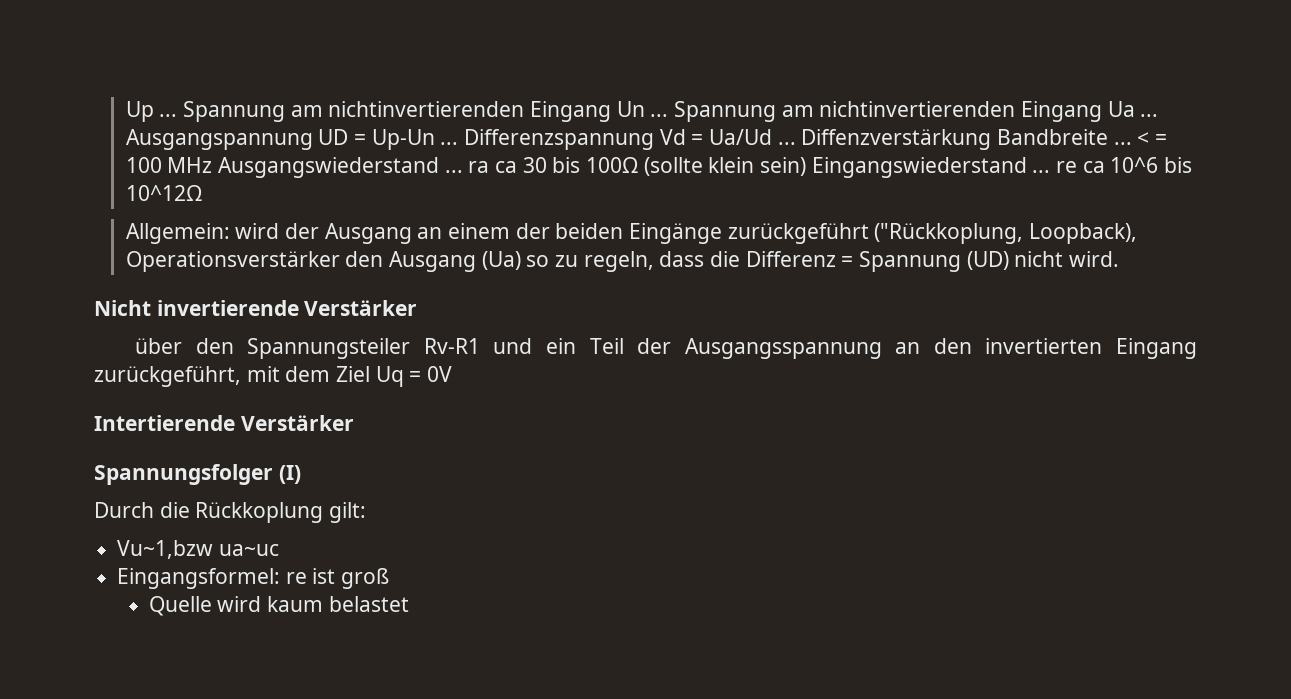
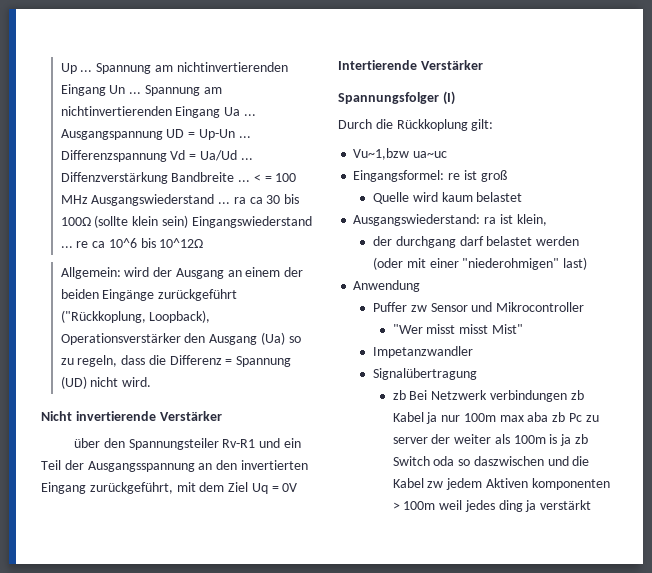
(409, 604) none -> [353,214,547,226] [372,236,580,248] [372,257,588,270] [353,280,421,292] [372,302,585,312] [392,324,523,334] [372,346,473,358] [372,368,477,380] [392,390,584,402] [392,412,599,424] [392,434,589,446] [392,456,590,466] [392,478,610,490] [392,500,592,512] // Ausgangswiederstand: ra ist klein, // der durchgang darf belastet werden (oder mit einer "niederohmigen" last) // Anwendung // Puffer zw Sensor und Mikrocontroller // "Wer misst misst Mist" // Impetanzwandler // Signalübertragung // zb Bei Netzwerk verbindungen zb Kabel ja nur 100m max aba zb Pc zu server der weiter als 100m is ja zb Switch oda so daszwischen und die Kabel zw jedem Aktiven komponenten > 100m weil jedes ding ja verstärkt

